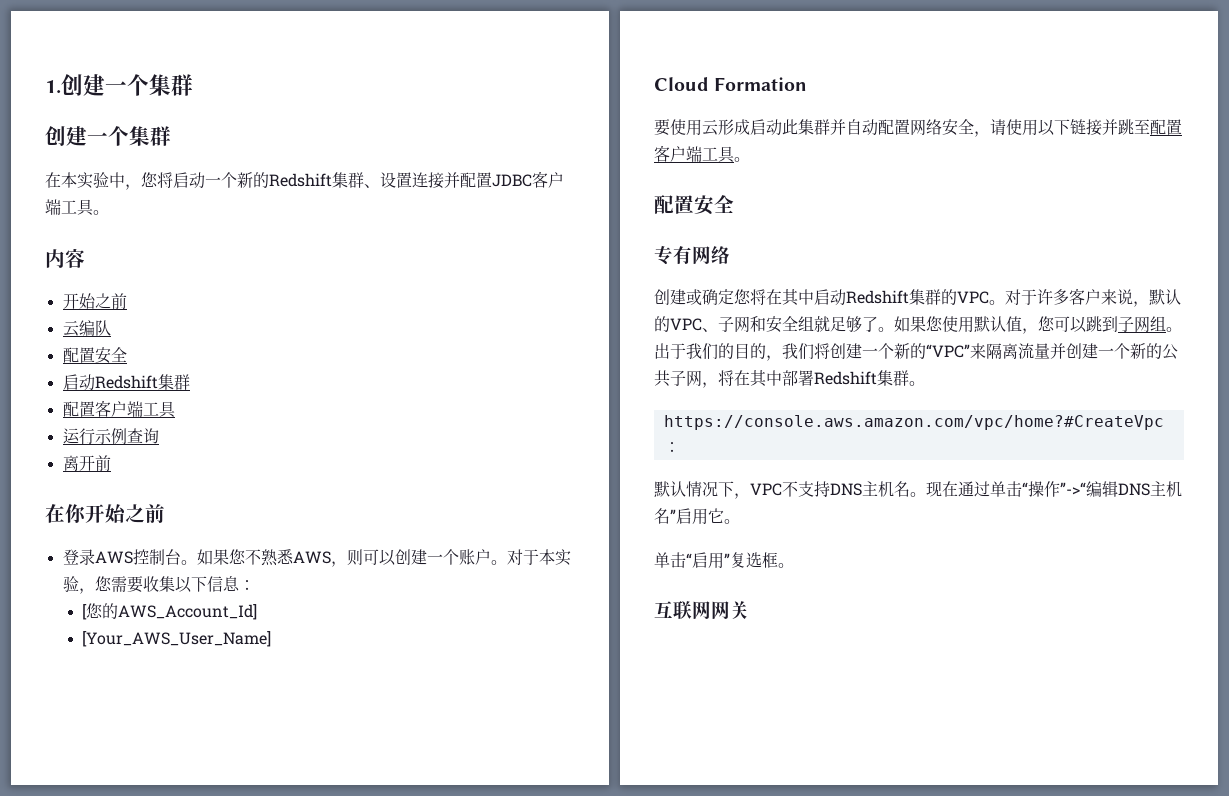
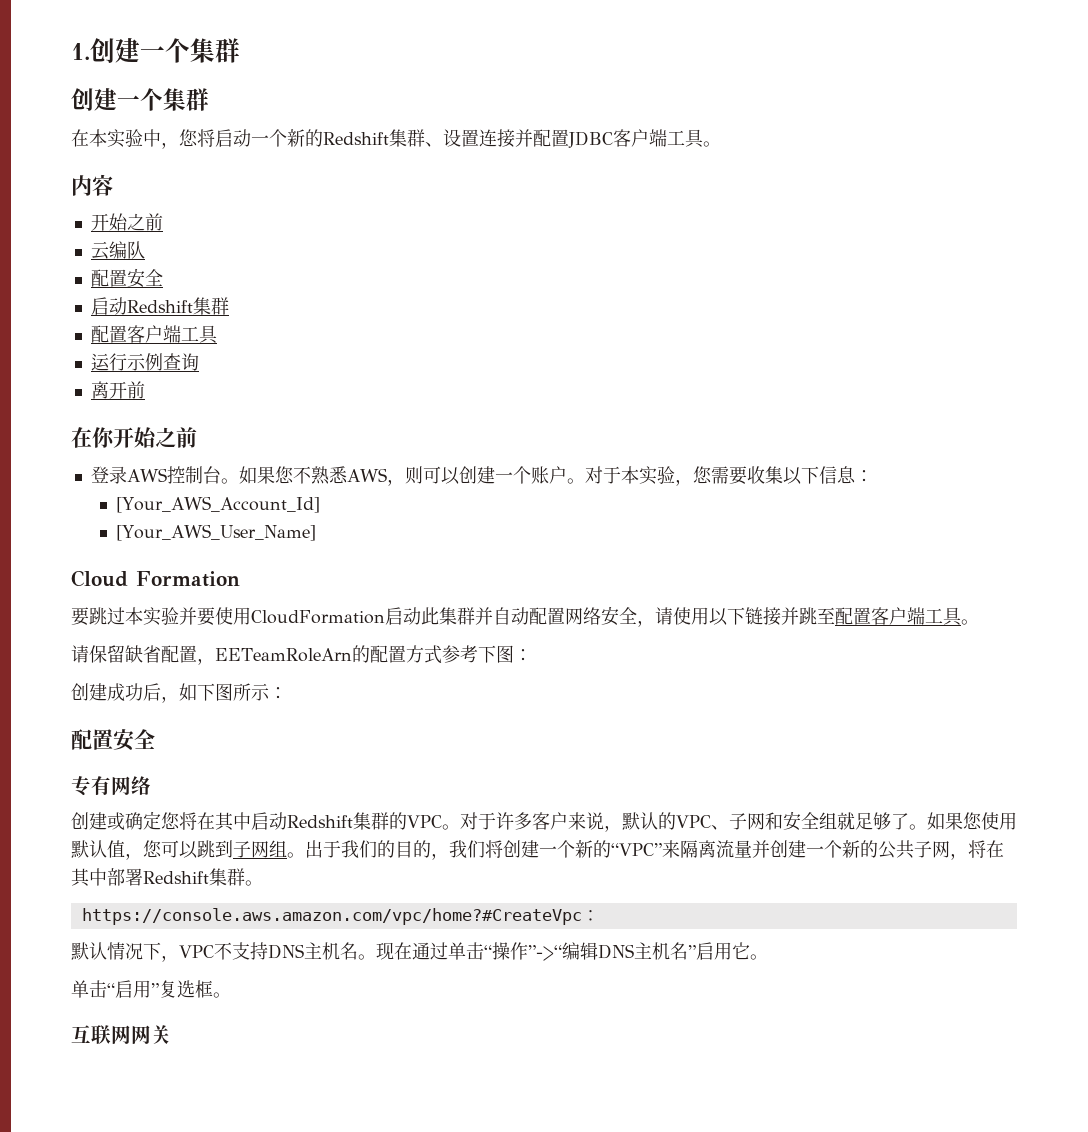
[82,603,258,620] [您的AWS_Account_Id] -> [116,496,321,513] [Your_AWS_Account_Id]
[670,119,750,136] 使用云形成 -> [89,607,385,626] 跳过本实验并要使用CloudFormation
(750, 159) none -> [71,645,532,665] [71,683,287,703] // 请保留缺省配置，EETeamRoleArn的配置方式参考下图： // 创建成功后，如下图所示：

